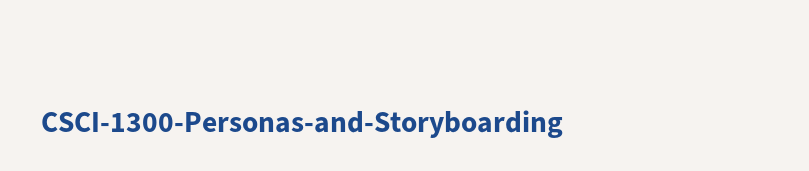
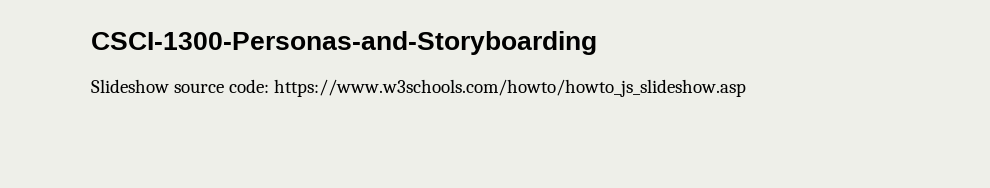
(563, 124) none -> [91,79,747,97] // Slideshow source code: https://www.w3schools.com/howto/howto_js_slideshow.asp

